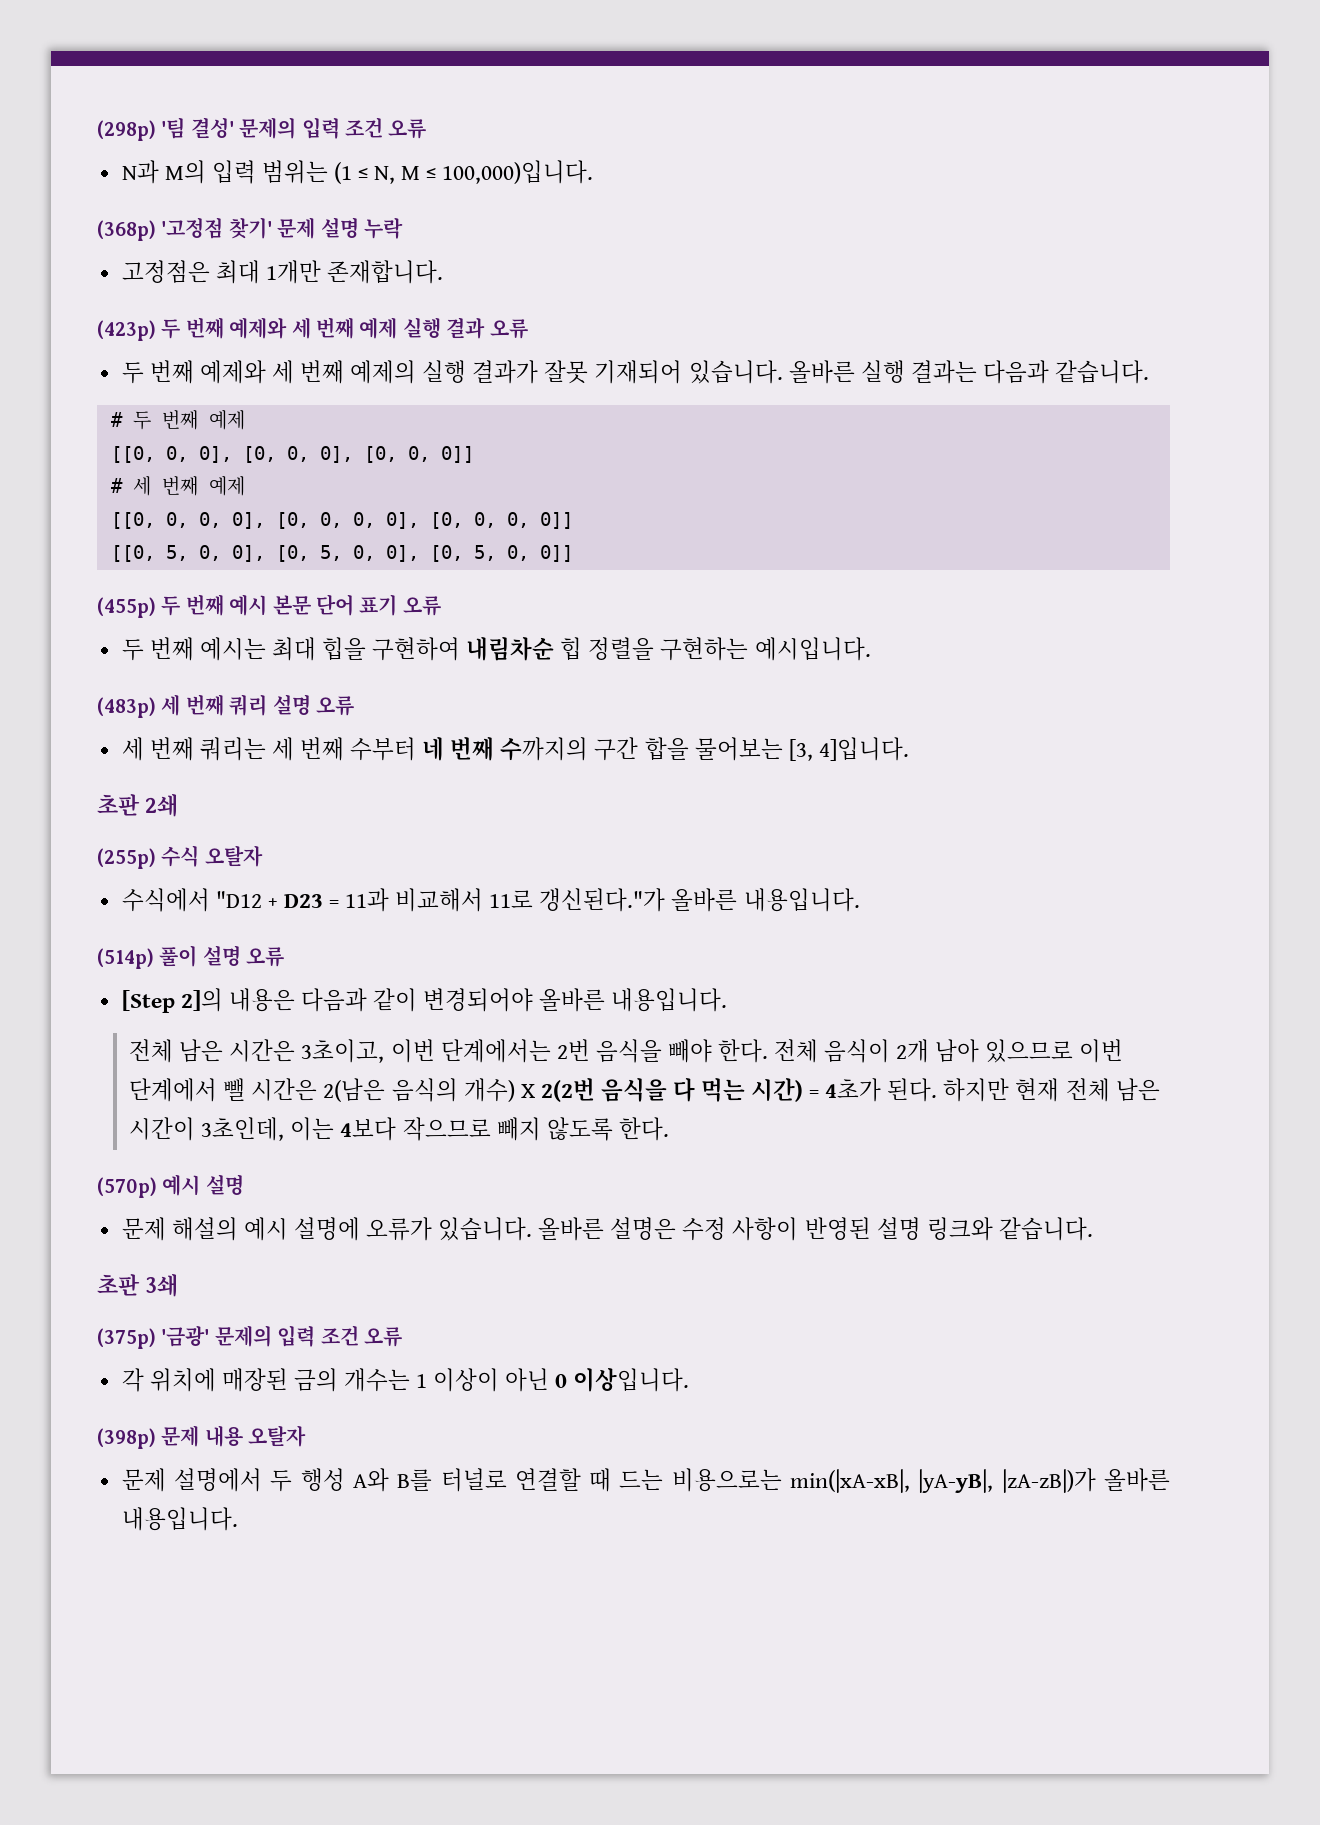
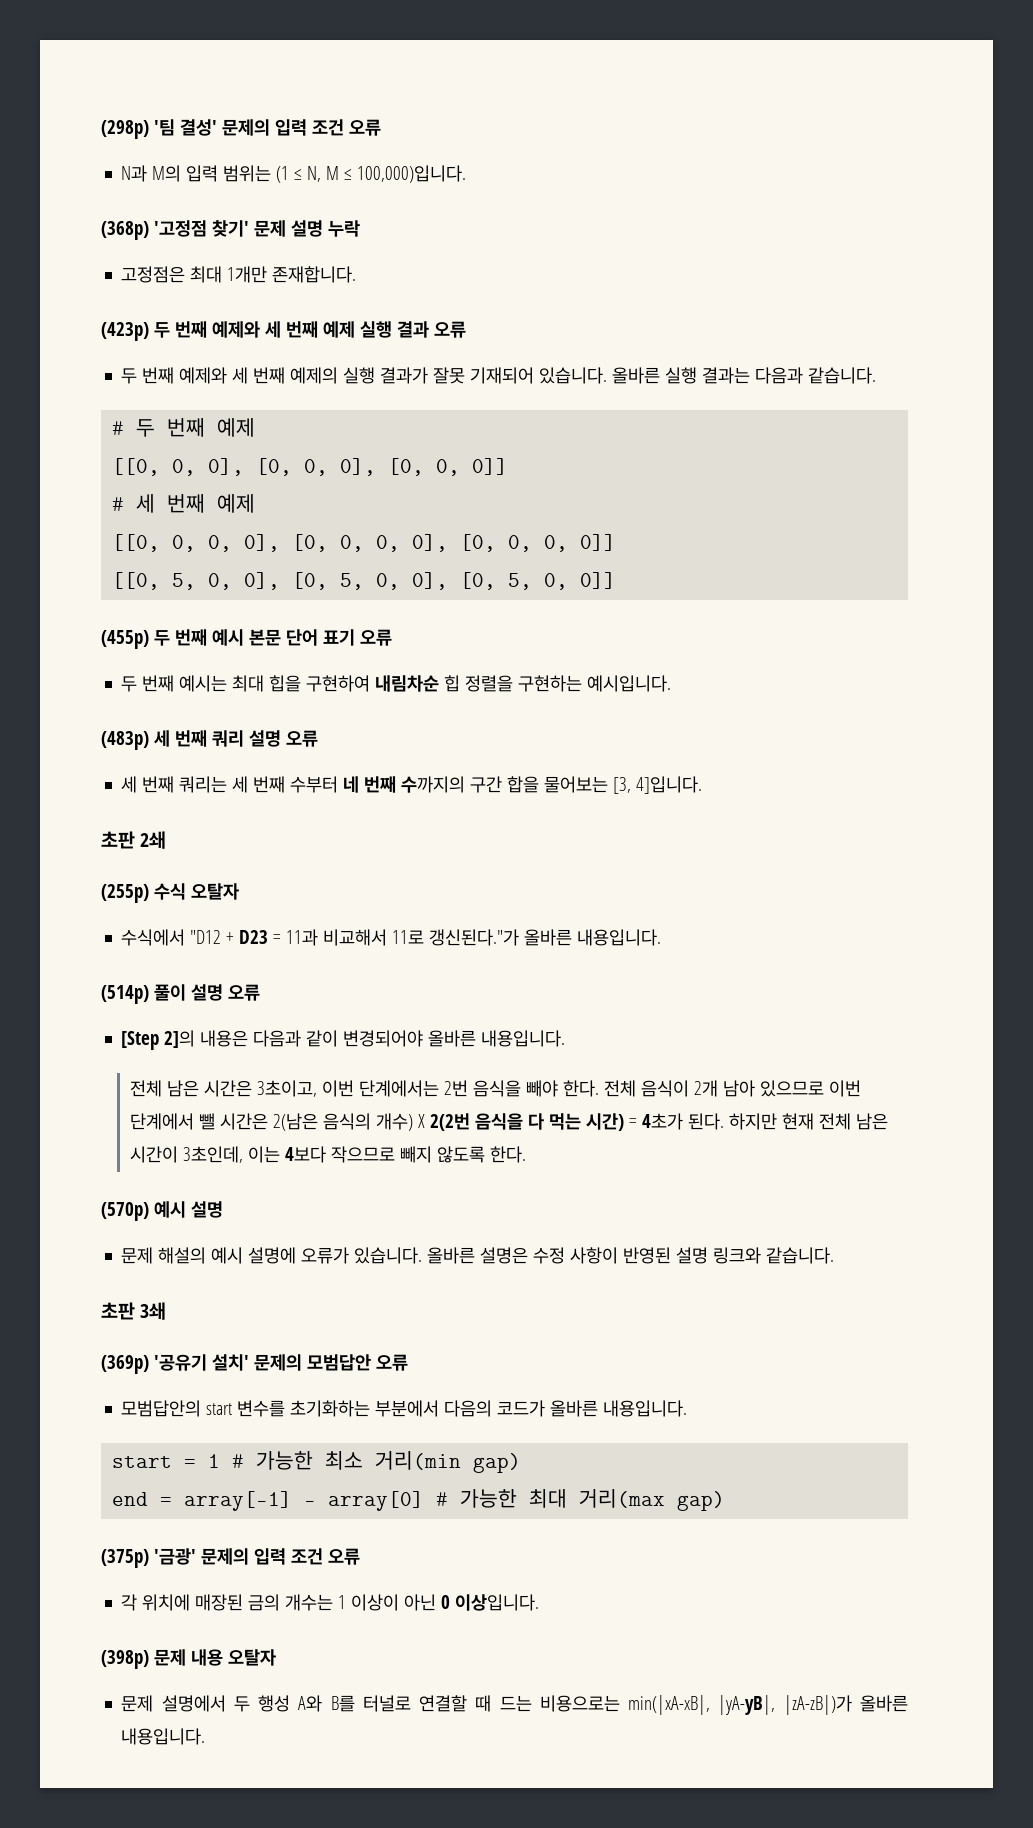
(178, 1285) none -> [101,1354,408,1374] [121,1400,688,1417] [112,1451,522,1473] [112,1489,726,1511] // (369p) '공유기 설치' 문제의 모범답안 오류 // 모범답안의 start 변수를 초기화하는 부분에서 다음의 코드가 올바른 내용입니다. // start = 1 # 가능한 최소 거리(min gap) // end = array[-1] - array[0] # 가능한 최대 거리(max gap)

